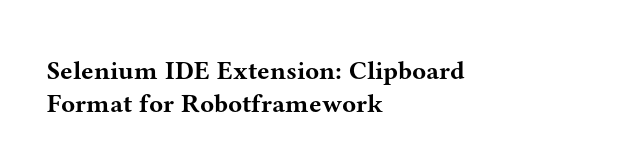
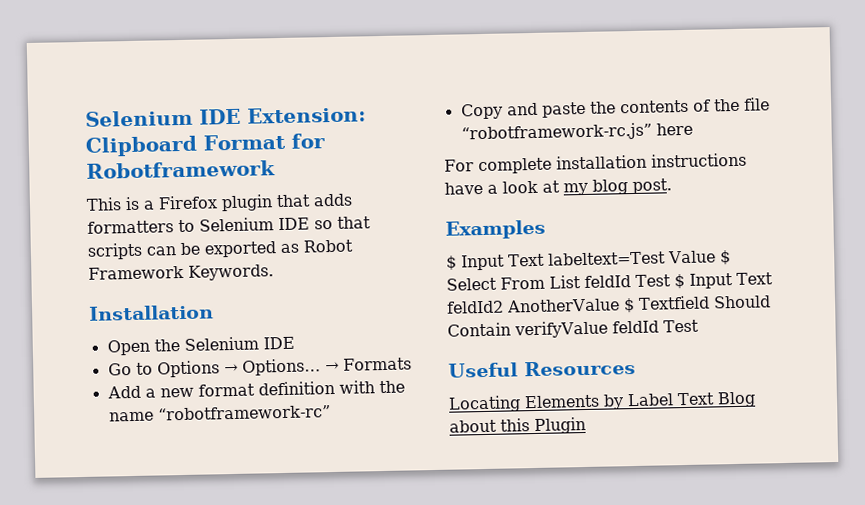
(384, 103) none -> [86,193,353,212] [87,216,371,234] [87,239,353,260] [88,264,274,281] [89,304,214,321] [106,336,295,356] [107,357,412,378] [106,380,405,399] [108,405,331,422] [460,97,770,120] [460,122,693,143] [444,152,747,175] [444,178,672,196] [445,219,546,240] [446,250,731,271] [446,272,773,291] [446,295,771,314] [447,319,699,339] [448,359,636,378] [448,391,756,413] [449,416,586,435] // This is a Firefox plugin that adds formatters to Selenium IDE so that scripts can be exported as Robot Framework Keywords. // Installation // Open the Selenium IDE // Go to Options → Options… → Formats // Add a new format definition with the name “robotframework-rc” // Copy and paste the contents of the file “robotframework-rc.js” here // For complete installation instructions have a look at my blog post. // Examples // $ Input Text labeltext=Test Value $ Select From List feldId Test $ Input Text feldId2 AnotherValue $ Textfield Should Contain verifyValue feldId Test // Useful Resources // Locating Elements by Label Text Blog about this Plugin

